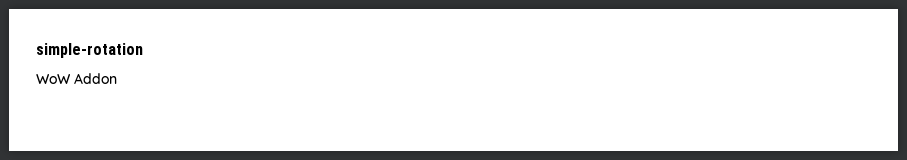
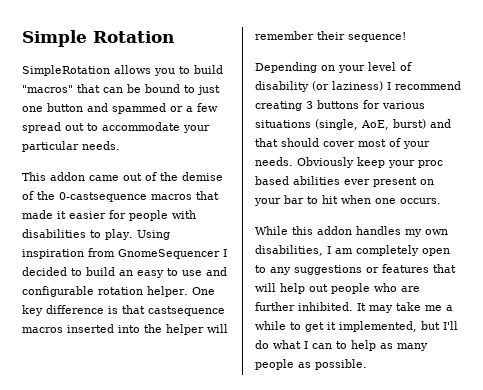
[36,43,143,58] [36,73,117,84] simple-rotation // WoW Addon -> [22,30,174,47] [22,65,223,76] [22,84,220,95] [22,103,218,114] [22,122,210,133] [22,141,120,152] [22,172,223,181] [22,191,219,202] [22,210,196,221] [22,229,170,240] [22,248,227,259] [22,267,227,278] [22,286,215,297] [22,305,225,316] [22,324,228,335] [255,31,406,42] [255,62,412,73] [255,81,461,92] [255,100,425,111] [255,119,451,130] [255,138,430,149] [255,157,443,168] [255,176,434,187] [254,195,441,206] [255,226,448,237] [255,245,450,256] [255,264,456,275] [255,283,420,294] [255,302,453,313] [255,321,458,332] [255,340,428,351] [255,359,367,370] Simple Rotation // SimpleRotation allows you to build "macros" that can be bound to just one button and spammed or a few spread out to accommodate your particular needs. // This addon came out of the demise of the 0-castsequence macros that made it easier for people with disabilities to play. Using inspiration from GnomeSequencer I decided to build an easy to use and configurable rotation helper. One key difference is that castsequence macros inserted into the helper will remember their sequence! // Depending on your level of disability (or laziness) I recommend creating 3 buttons for various situations (single, AoE, burst) and that should cover most of your needs. Obviously keep your proc based abilities ever present on your bar to hit when one occurs. // While this addon handles my own disabilities, I am completely open to any suggestions or features that will help out people who are further inhibited. It may take me a while to get it implemented, but I'll do what I can to help as many people as possible.

